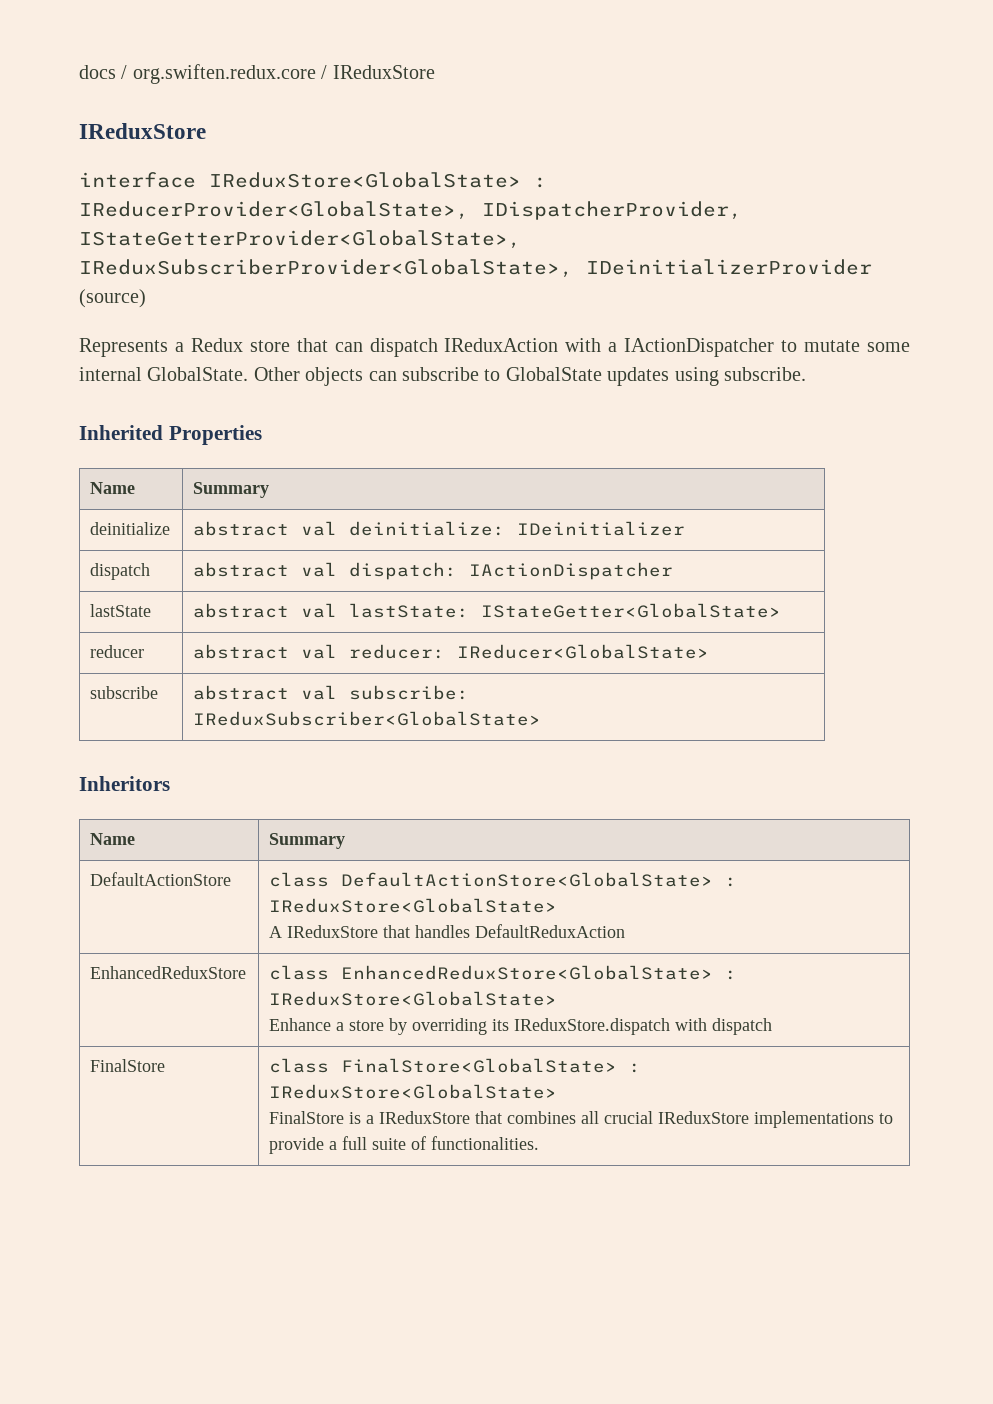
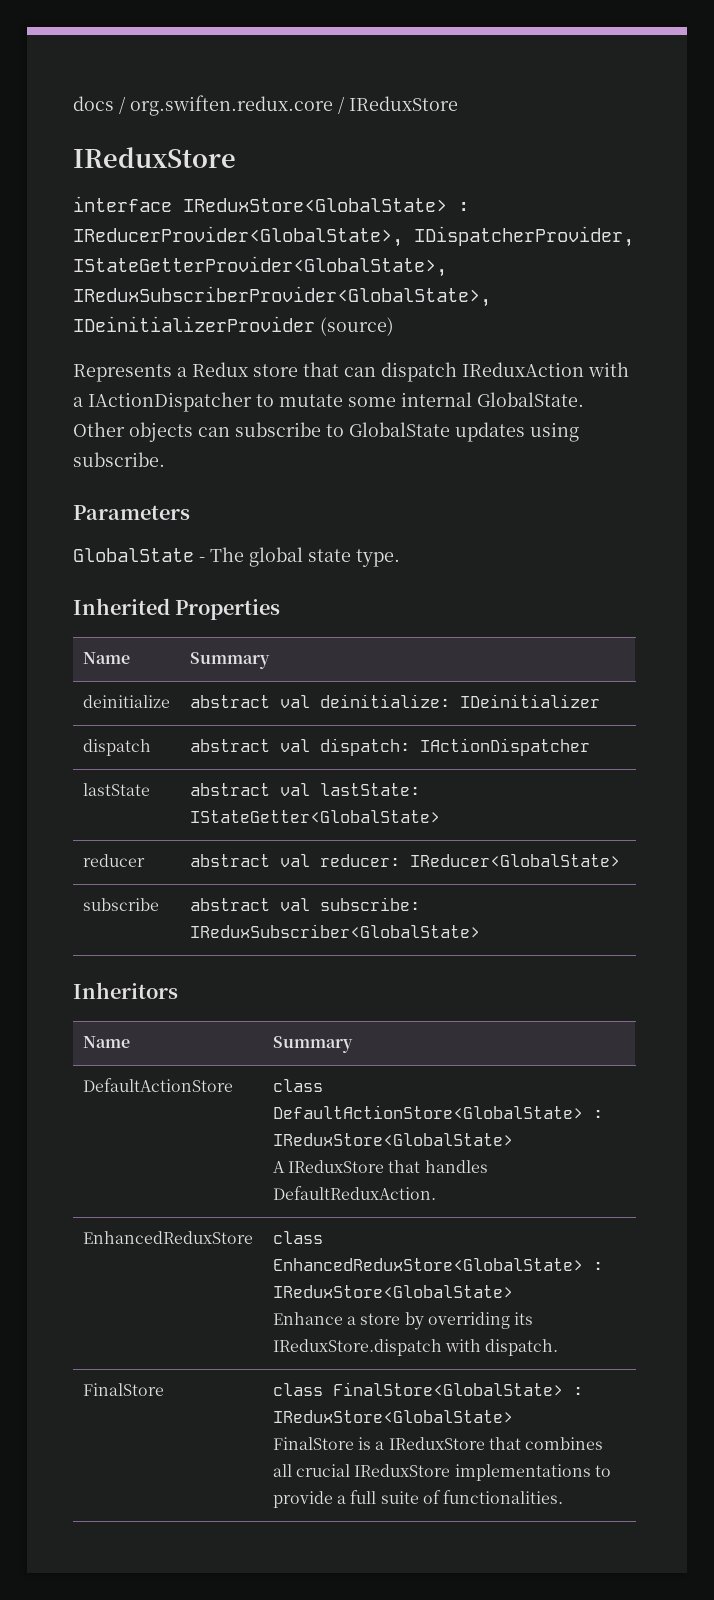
(806, 374) none -> [73,505,190,520] [73,547,400,567] // Parameters // GlobalState - The global state type.
[475,924,626,938] DefaultReduxAction -> [272,1186,436,1200] DefaultReduxAction.
[712,1018,773,1035] dispatch -> [485,1339,559,1356] dispatch.

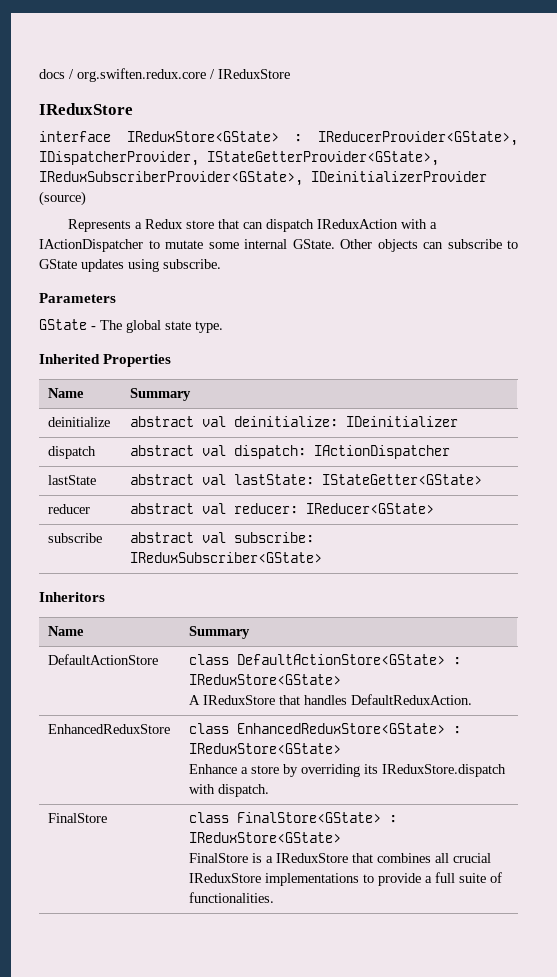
[183,198,469,212] [73,226,634,247] [73,256,447,277] [73,286,491,307] IReduxStore<GlobalState> : IReducerProvider<GlobalState>, IDispatcherProvider, IStateGetterProvider<GlobalState>, IReduxSubscriberProvider<GlobalState>, -> [126,131,518,146] [39,151,439,166] [39,171,303,186] IReduxStore<GState> : IReducerProvider<GState>, IDispatcherProvider, IStateGetterProvider<GState>, IReduxSubscriberProvider<GState>,
[477,392,584,407] GlobalState. -> [292,239,335,249] GState.
[349,422,450,437] GlobalState -> [39,259,77,269] GState
[73,548,194,562] GlobalState -> [39,319,87,330] GState
[189,810,440,823] IStateGetter<GlobalState> -> [322,474,483,485] IStateGetter<GState>
[409,854,620,867] IReducer<GlobalState> -> [306,503,435,514] IReducer<GState>
[189,924,480,938] IReduxSubscriber<GlobalState> -> [130,552,323,563] IReduxSubscriber<GState>
[272,1105,603,1119] [272,1133,513,1146] DefaultActionStore<GlobalState> : IReduxStore<GlobalState> -> [237,654,462,665] [189,674,342,685] DefaultActionStore<GState> : IReduxStore<GState>
[272,1258,603,1271] [272,1285,513,1298] EnhancedReduxStore<GlobalState> : IReduxStore<GlobalState> -> [237,723,462,734] [189,743,342,754] EnhancedReduxStore<GState> : IReduxStore<GState>
[332,1382,583,1396] [272,1410,513,1423] FinalStore<GlobalState> : IReduxStore<GlobalState> -> [237,812,398,823] [189,832,342,843] FinalStore<GState> : IReduxStore<GState>

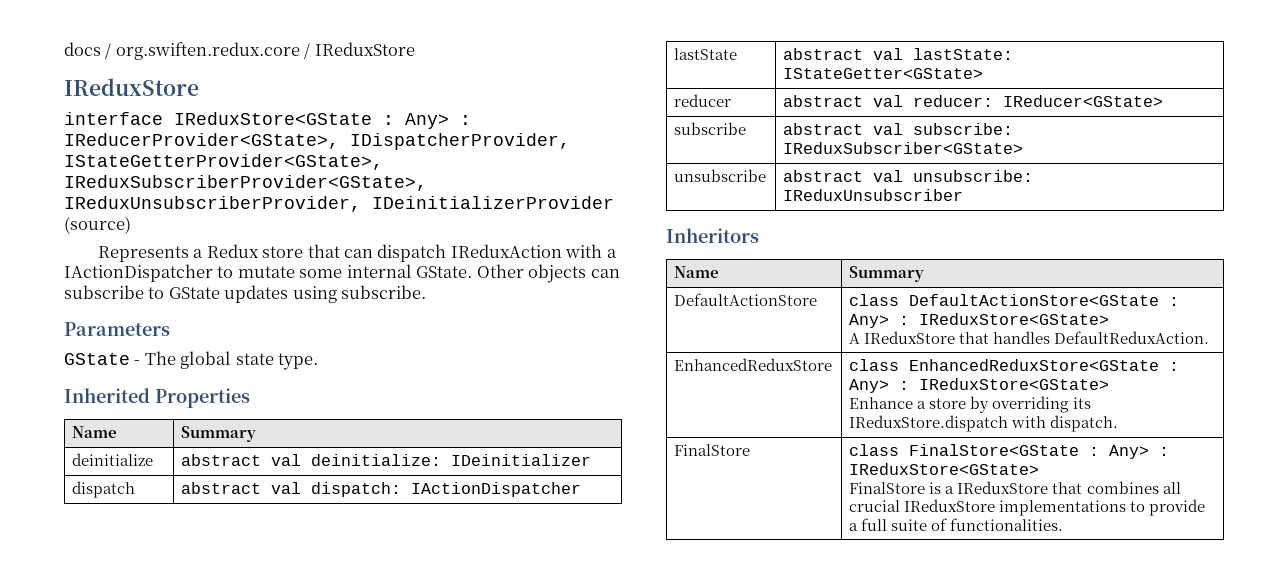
[126,131,279,142] IReduxStore<GState> -> [174,112,449,129] IReduxStore<GState : Any>
(303, 178) none -> [64,196,361,212] IReduxUnsubscriberProvider,
(323, 557) none -> [674,169,767,182] [783,170,1034,182] [783,189,964,201] // unsubscribe | abstract val unsubscribe: IReduxUnsubscriber
[237,654,446,665] DefaultActionStore<GState> -> [909,294,1180,306] [849,314,890,328] DefaultActionStore<GState : Any>
[237,723,446,734] EnhancedReduxStore<GState> -> [909,359,1180,371] [849,379,890,393] EnhancedReduxStore<GState : Any>
[237,812,382,823] FinalStore<GState> -> [909,444,1150,459] FinalStore<GState : Any>

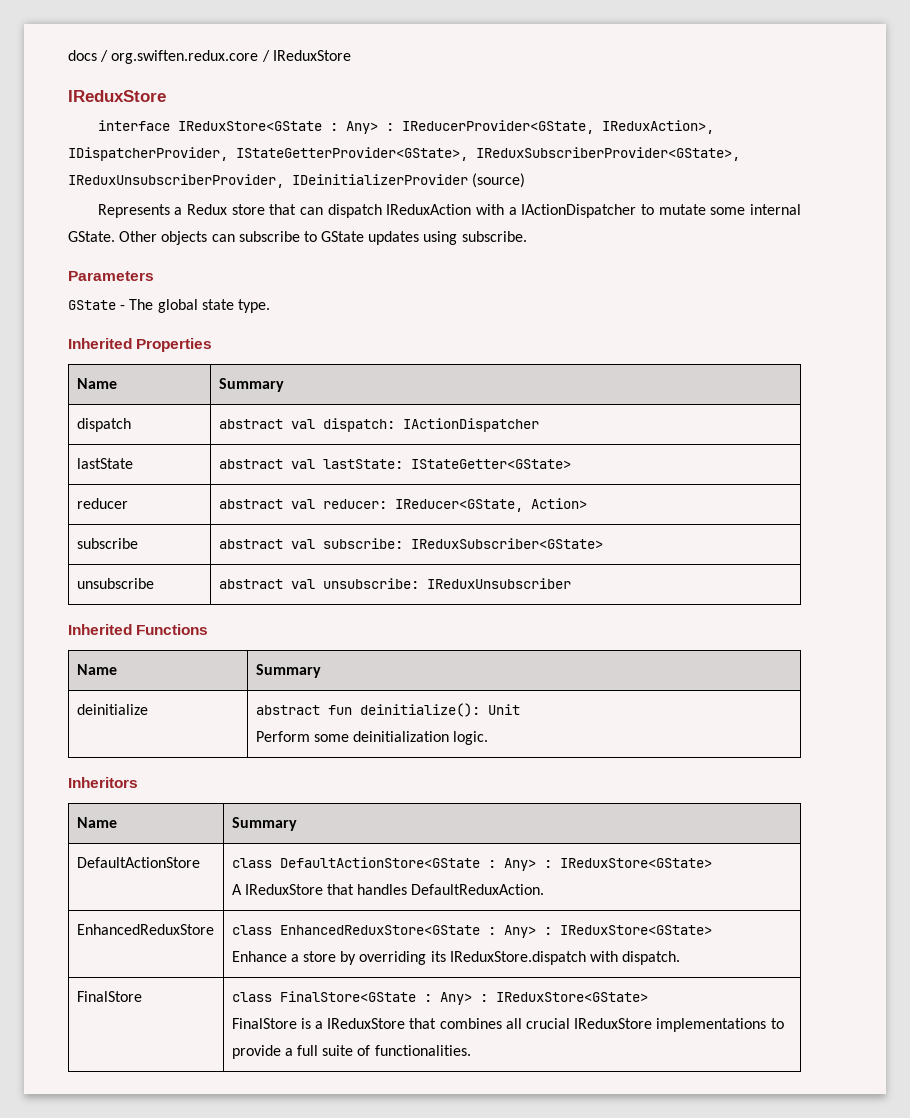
[64,133,339,149] IReducerProvider<GState>, -> [401,120,714,134] IReducerProvider<GState, IReduxAction>,
[72,453,154,466] [181,454,592,466] // deinitialize | abstract val deinitialize: IDeinitializer -> (284, 385) none
[1003,95,1164,107] IReducer<GState> -> [394,498,587,512] IReducer<GState, Action>
(964, 195) none -> [68,624,209,635] [76,664,117,675] [255,664,321,678] [76,704,148,715] [255,703,520,717] [255,731,489,745] // Inherited Functions // Name | Summary // deinitialize | abstract fun deinitialize(): Unit // Perform some deinitialization logic.

